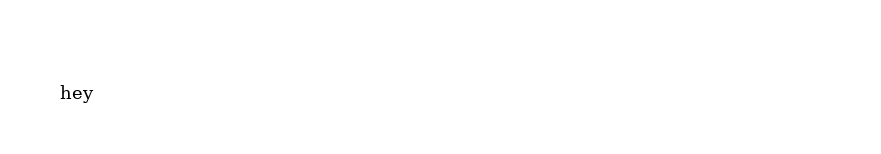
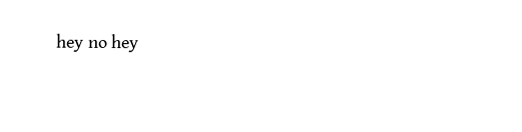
[60,85,94,103] hey -> [56,33,140,53] hey no hey

